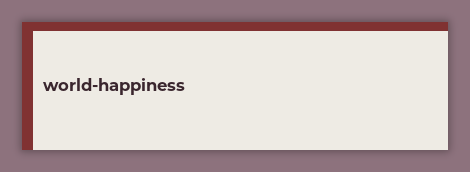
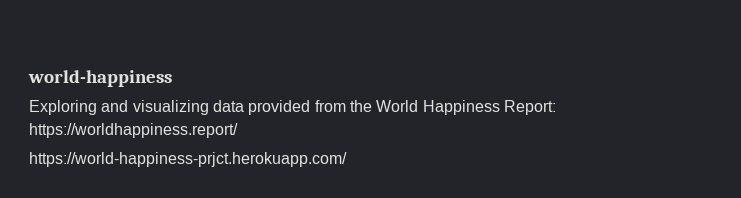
(185, 86) none -> [29,100,556,115] [29,123,238,138] [29,152,347,167] // Exploring and visualizing data provided from the World Happiness Report: https://worldhappiness.report/ // https://world-happiness-prjct.herokuapp.com/

